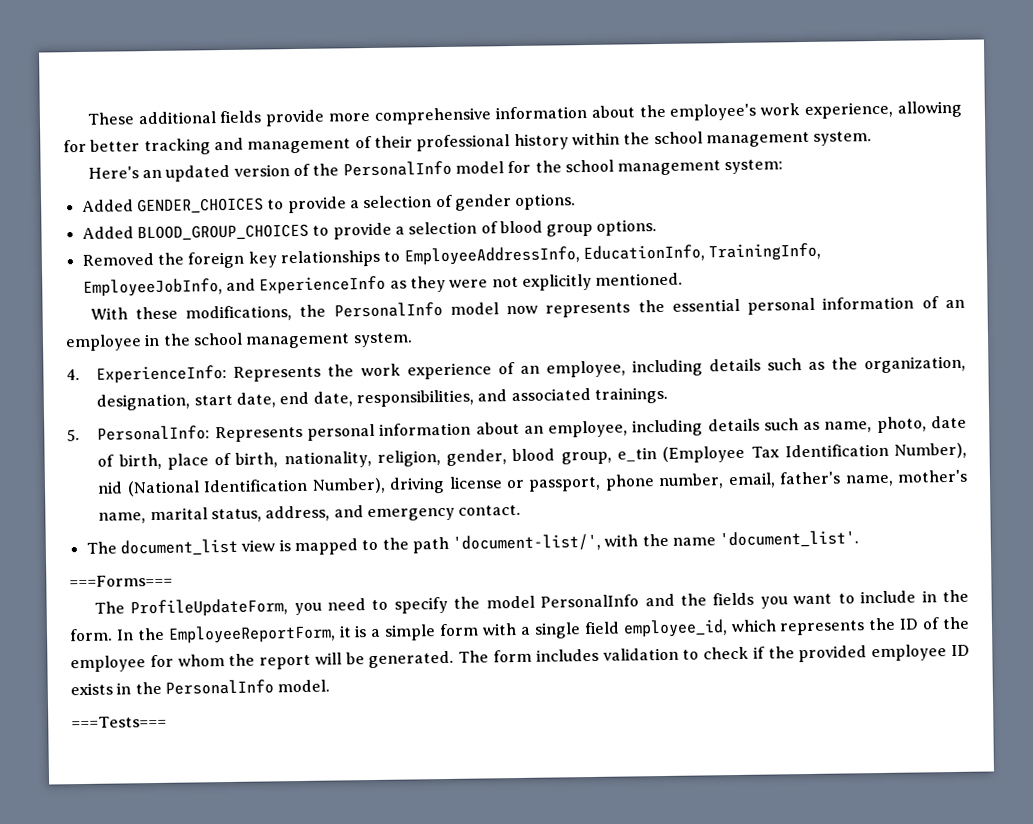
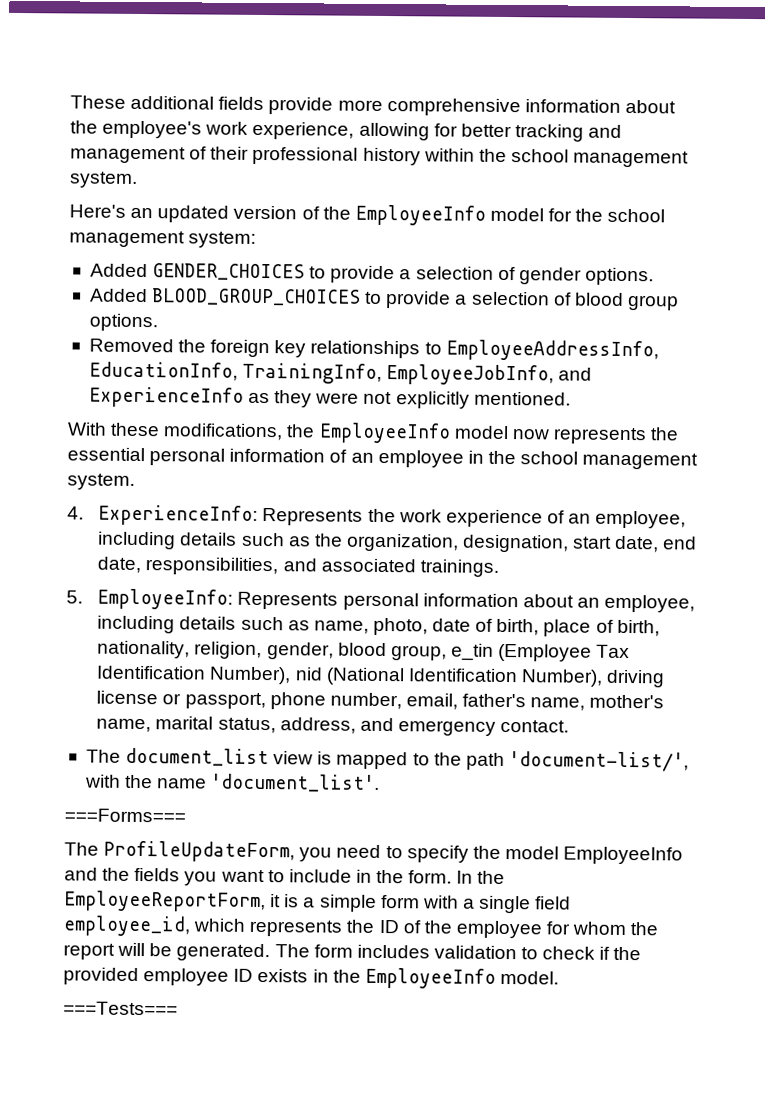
[342,160,452,177] PersonalInfo -> [354,204,486,226] EmployeeInfo
[333,302,443,318] PersonalInfo -> [318,422,451,444] EmployeeInfo
[97,425,211,441] PersonalInfo: -> [97,588,234,610] EmployeeInfo:
[540,594,640,608] PersonalInfo -> [563,846,684,865] EmployeeInfo
[164,679,274,695] PersonalInfo -> [364,967,496,989] EmployeeInfo

